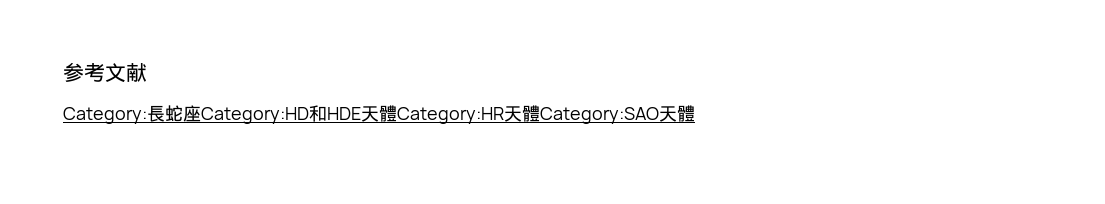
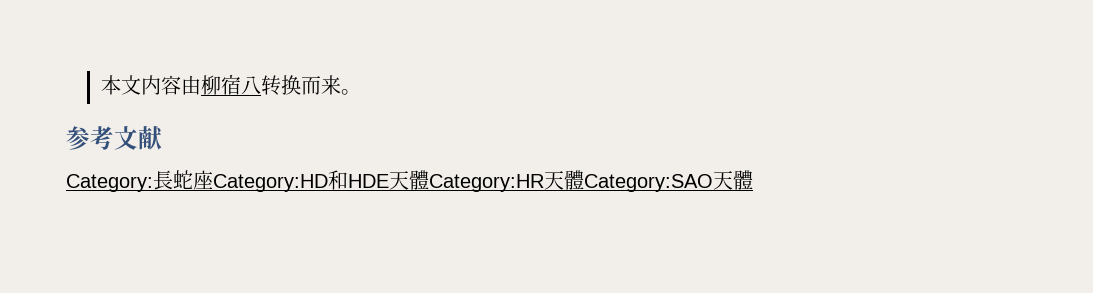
(63, 72) none -> [100,74,361,96] 本文内容由柳宿八转换而来。 //

